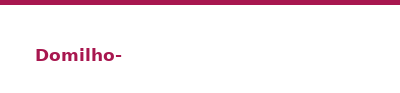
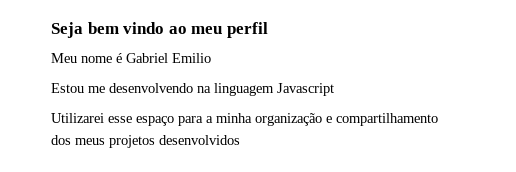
[35,48,122,61] Domilho- -> [51,22,268,38] [51,53,211,63] [51,83,334,96] [51,113,438,126] [51,135,240,148] Seja bem vindo ao meu perfil // Meu nome é Gabriel Emilio // Estou me desenvolvendo na linguagem Javascript // Utilizarei esse espaço para a minha organização e compartilhamento dos meus projetos desenvolvidos

